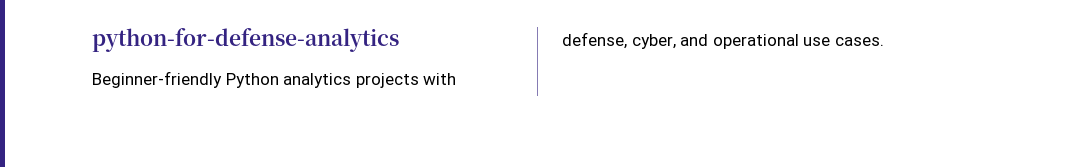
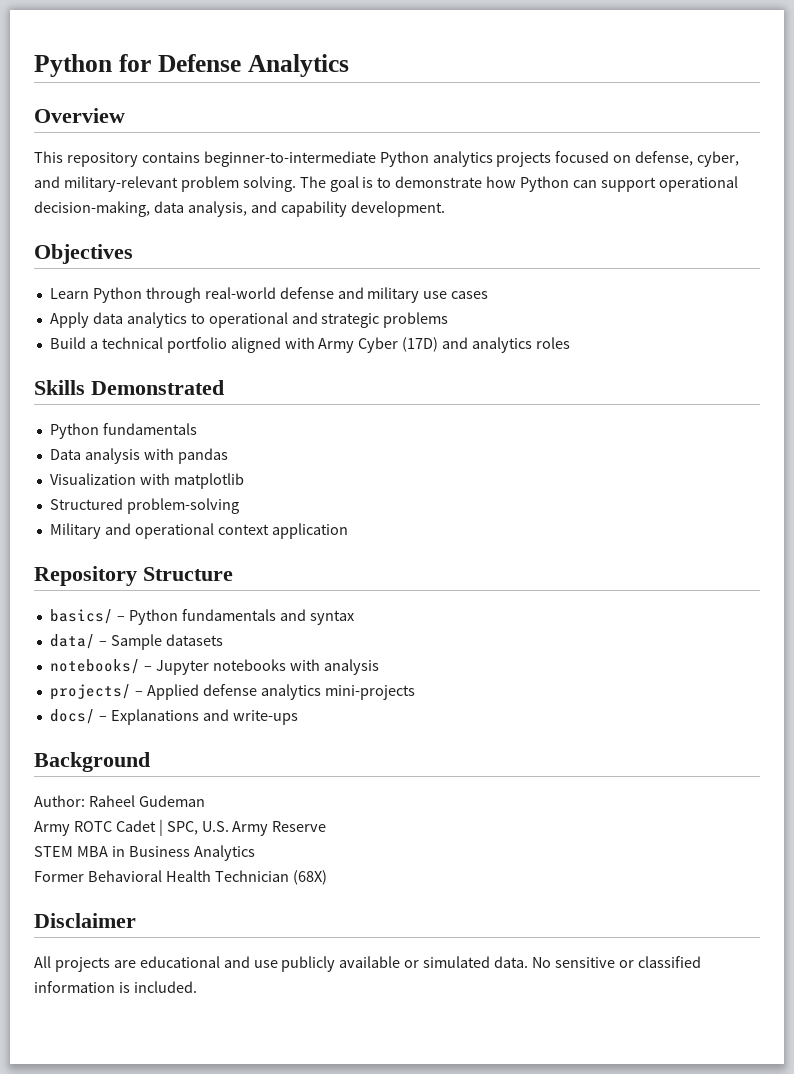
[92,28,399,52] [92,71,222,88] python-for-defense-analytics // Beginner-friendly -> [34,54,349,77] [34,108,125,123] [34,151,376,167] Python for Defense Analytics // Overview // This repository contains beginner-to-intermediate
[423,73,457,85] with -> [555,151,632,163] focused on
[712,34,884,49] operational use cases. -> [63,176,738,192] [34,201,445,217] [34,244,133,264] [49,287,489,303] [49,312,449,328] [49,337,571,353] [34,380,224,395] [49,423,197,439] [49,448,228,464] [49,473,244,489] [49,498,239,514] [49,523,348,539] [34,566,233,586] [49,609,354,625] [49,634,223,650] [49,659,379,675] [49,684,415,700] [49,709,298,725] [34,752,150,772] [34,795,205,807] [34,819,327,836] [34,845,255,861] [34,870,327,885] [34,913,136,928] [34,956,701,972] [34,981,197,993] military-relevant problem solving. The goal is to demonstrate how Python can support operational decision-making, data analysis, and capability development. // Objectives // Learn Python through real-world defense and military use cases // Apply data analytics to operational and strategic problems // Build a technical portfolio aligned with Army Cyber (17D) and analytics roles // Skills Demonstrated // Python fundamentals // Data analysis with pandas // Visualization with matplotlib // Structured problem-solving // Military and operational context application // Repository Structure // basics/ – Python fundamentals and syntax // data/ – Sample datasets // notebooks/ – Jupyter notebooks with analysis // projects/ – Applied defense analytics mini-projects // docs/ – Explanations and write-ups // Background // Author: Raheel Gudeman // Army ROTC Cadet | SPC, U.S. Army Reserve // STEM MBA in Business Analytics // Former Behavioral Health Technician (68X) // Disclaimer // All projects are educational and use publicly available or simulated data. No sensitive or classified information is included.

